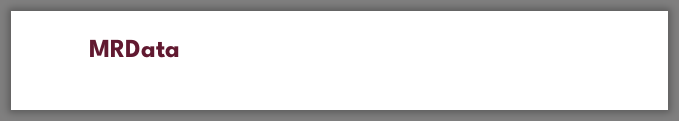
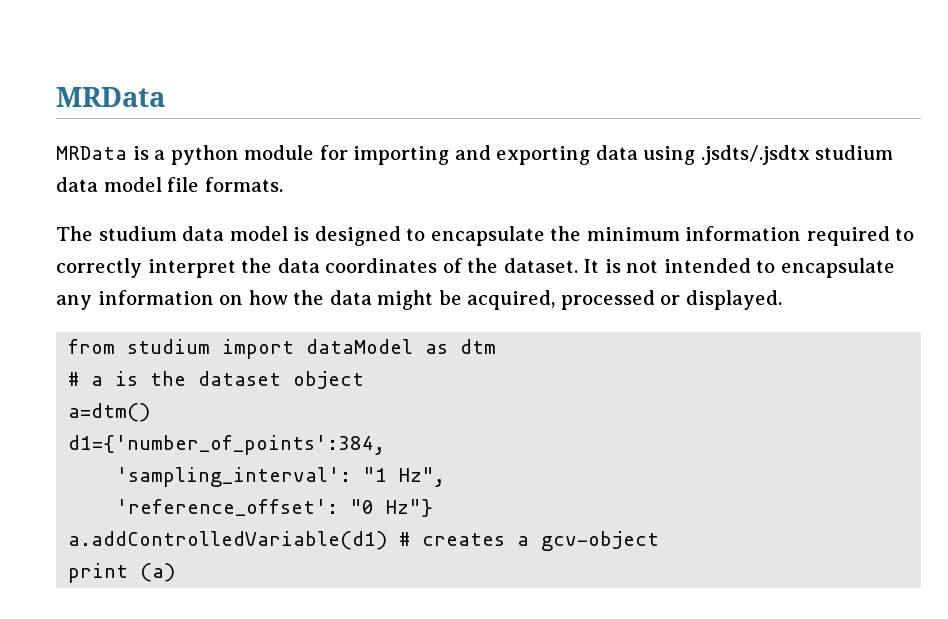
[89,39,180,58] MRData -> [56,87,165,107] [56,145,894,165] [56,177,283,192] [56,226,915,246] [56,258,895,278] [56,290,782,310] [68,339,497,359] [68,371,365,389] [68,403,151,422] [68,435,386,455] [116,467,446,487] [116,499,434,517] [68,531,660,551] [68,563,176,583] MRData // MRData is a python module for importing and exporting data using .jsdts/.jsdtx studium data model file formats. // The studium data model is designed to encapsulate the minimum information required to correctly interpret the data coordinates of the dataset. It is not intended to encapsulate any information on how the data might be acquired, processed or displayed. // from studium import dataModel as dtm // # a is the dataset object // a=dtm() // d1={'number_of_points':384, // 'sampling_interval': "1 Hz", // 'reference_offset': "0 Hz"} // a.addControlledVariable(d1) # creates a gcv-object // print (a)

